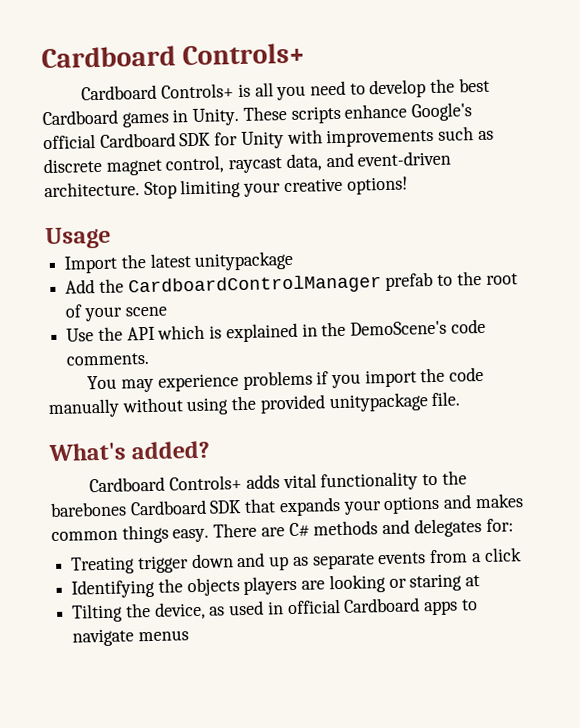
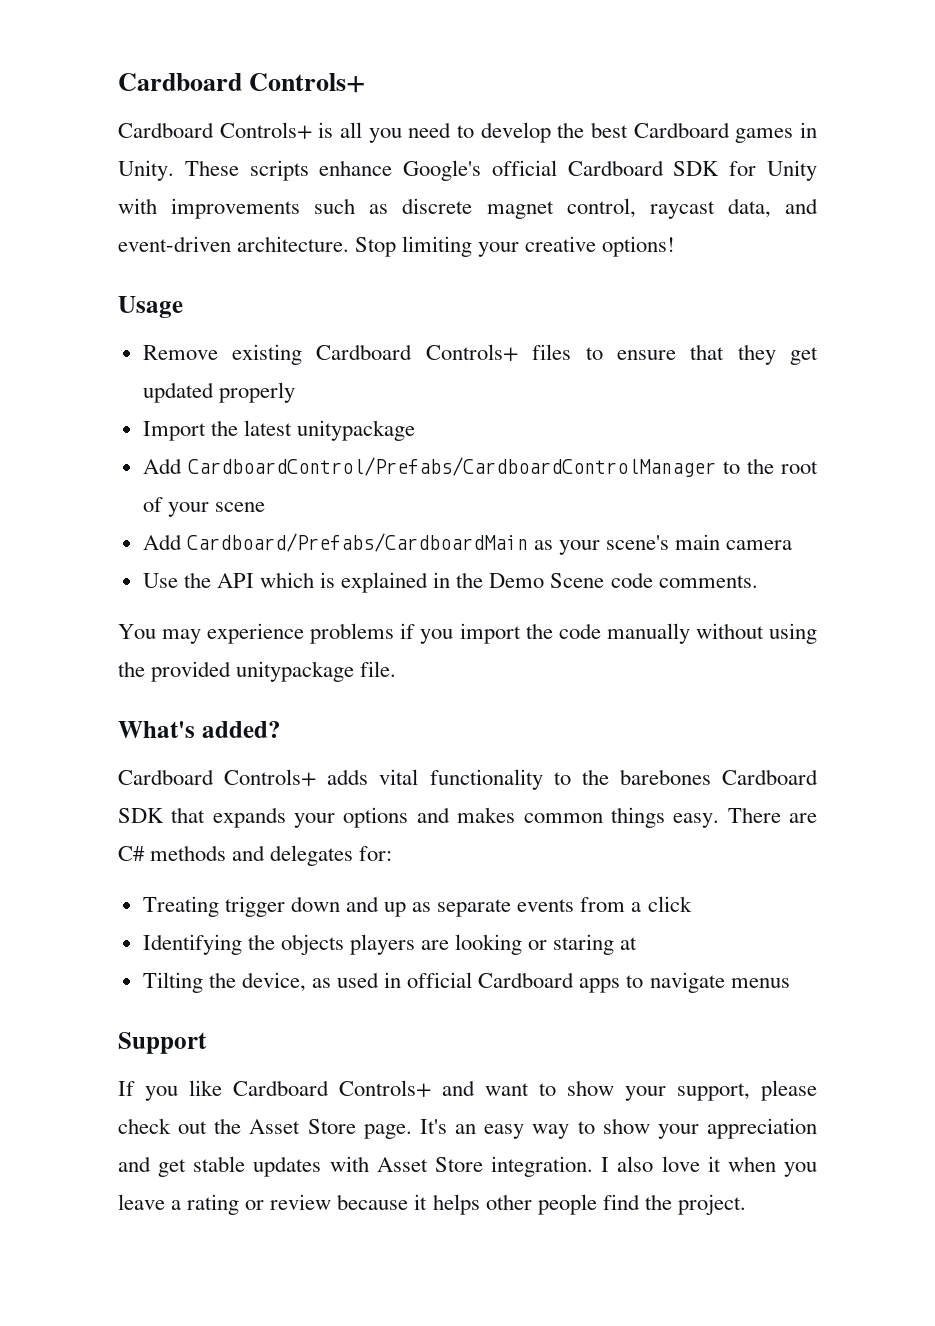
(111, 238) none -> [142,344,818,365] [142,382,295,403] // Remove existing Cardboard Controls+ files to ensure that they get updated properly
[98,271,434,297] the CardboardControlManager prefab -> [187,457,716,477] CardboardControl/Prefabs/CardboardControlManager
(167, 311) none -> [142,533,793,555] // Add Cardboard/Prefabs/CardboardMain as your scene's main camera
[350,320,448,336] DemoScene's -> [489,573,605,588] Demo Scene
(189, 636) none -> [118,1032,207,1054] [118,1080,817,1101] [118,1118,817,1139] [118,1156,817,1177] [118,1194,746,1215] // Support // If you like Cardboard Controls+ and want to show your support, please check out the Asset Store page. It's an easy way to show your appreciation and get stable updates with Asset Store integration. I also love it when you leave a rating or review because it helps other people find the project.

